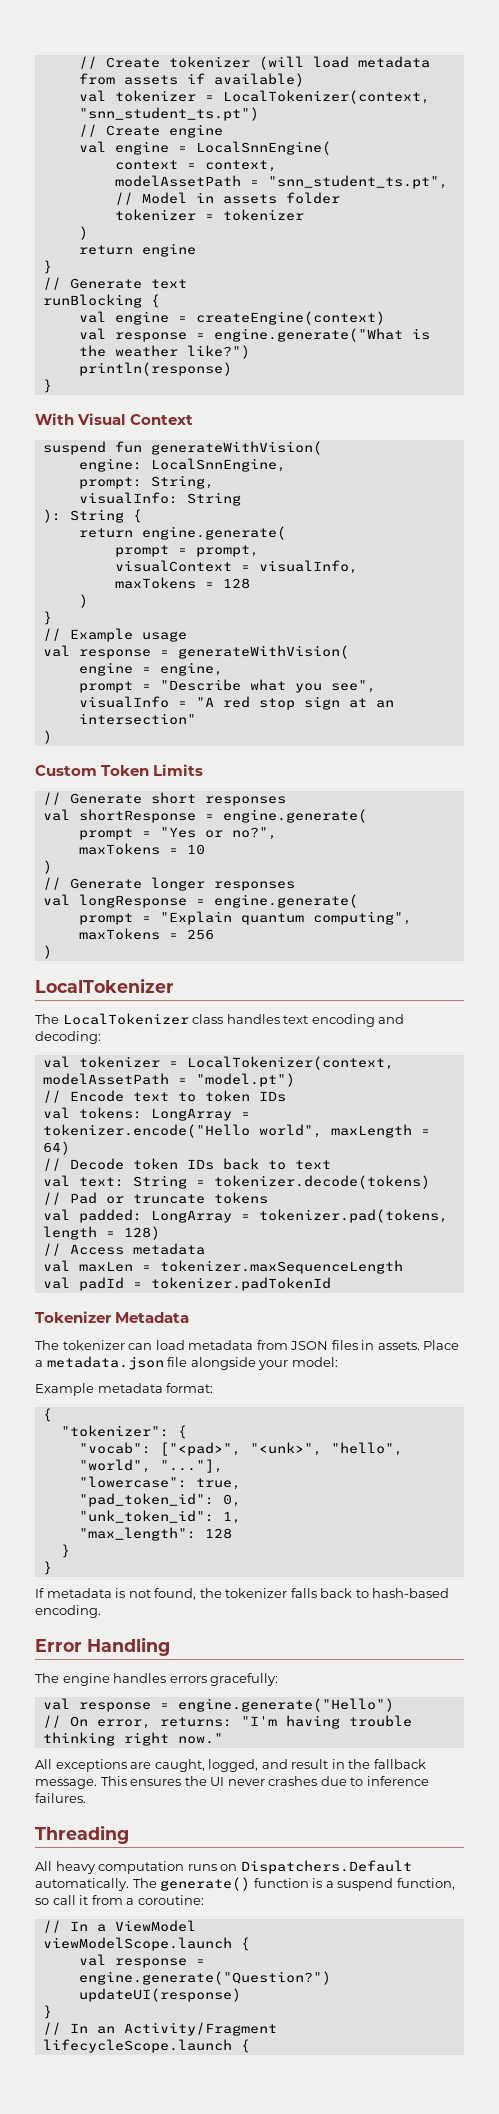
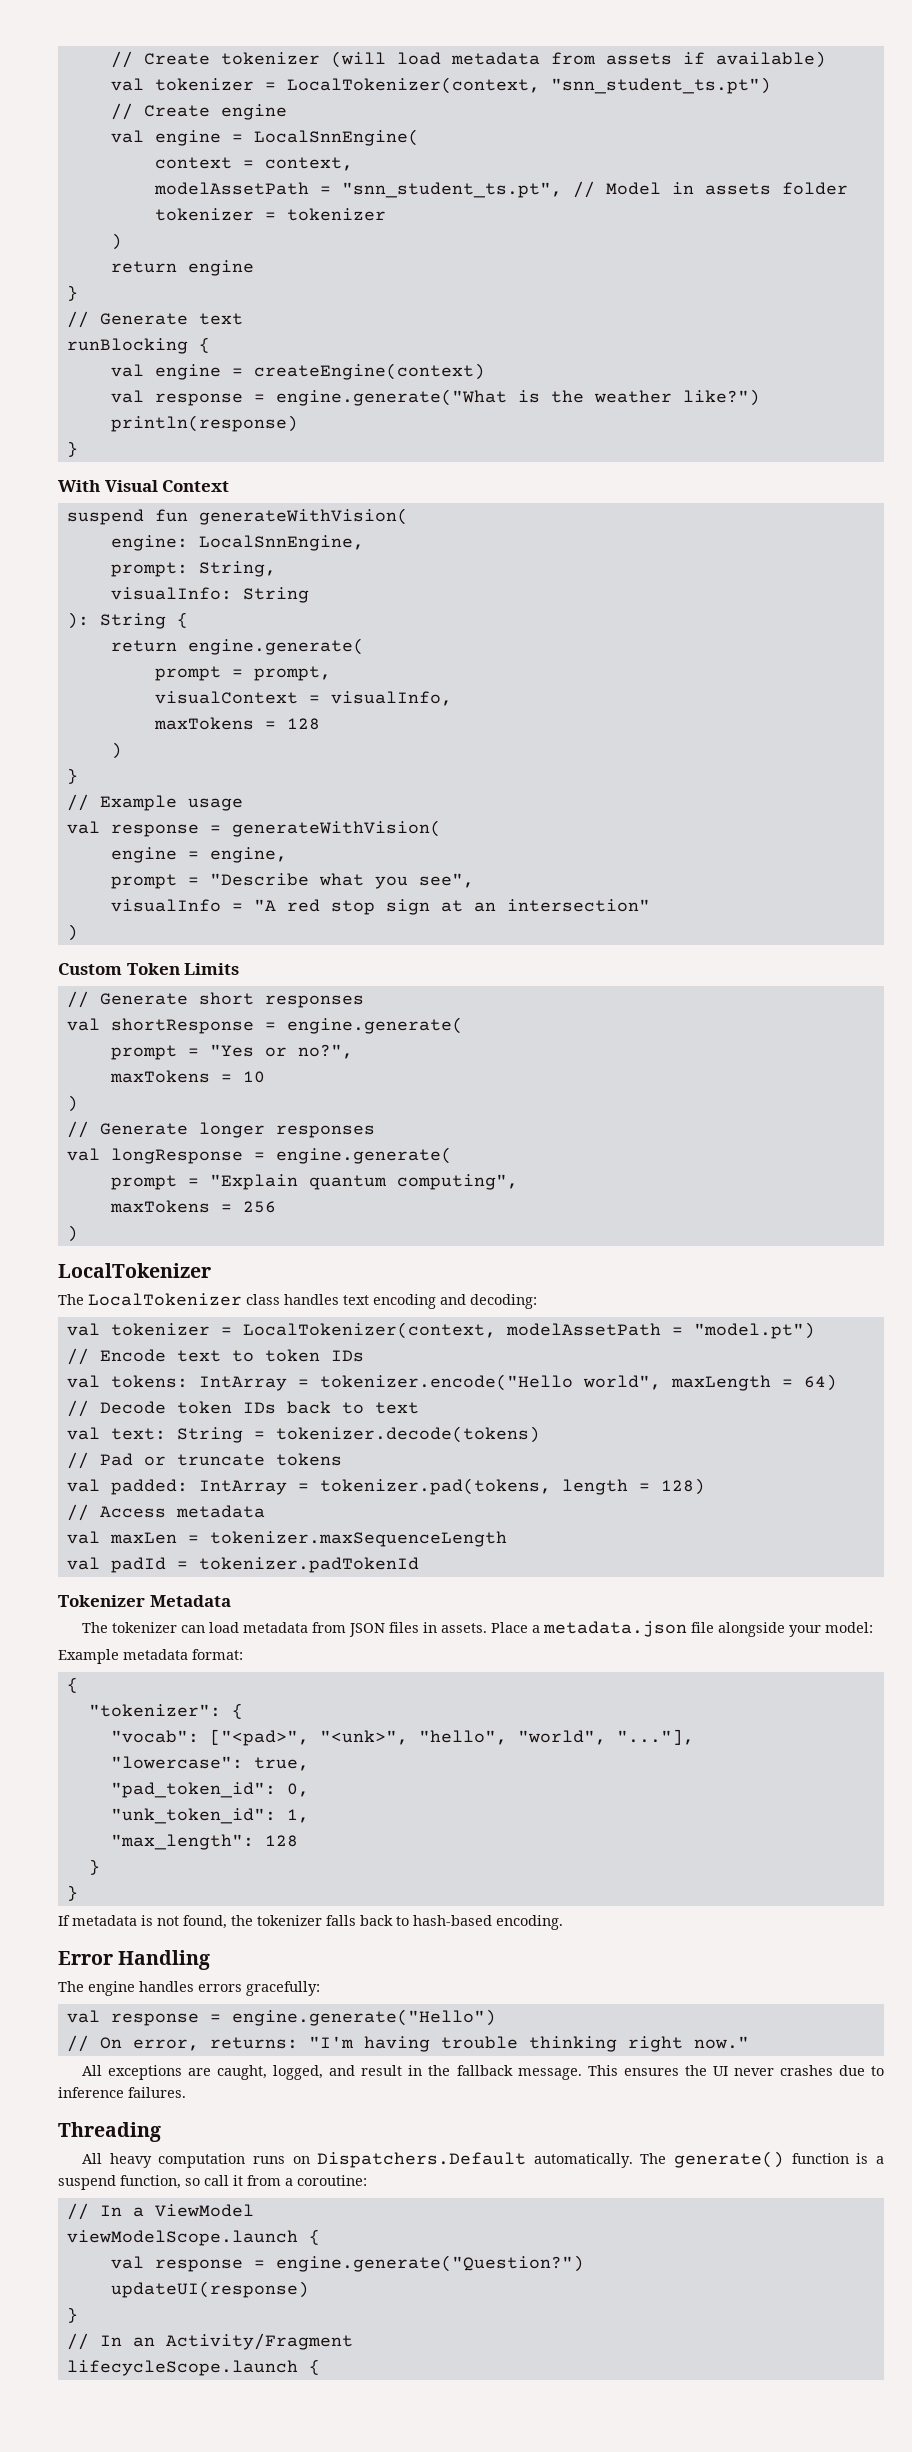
[150,1108,232,1121] LongArray -> [198,1376,287,1391] IntArray
[150,1210,232,1223] LongArray -> [198,1480,287,1495] IntArray

